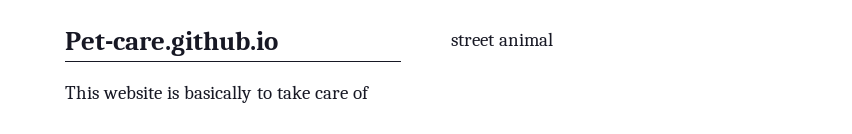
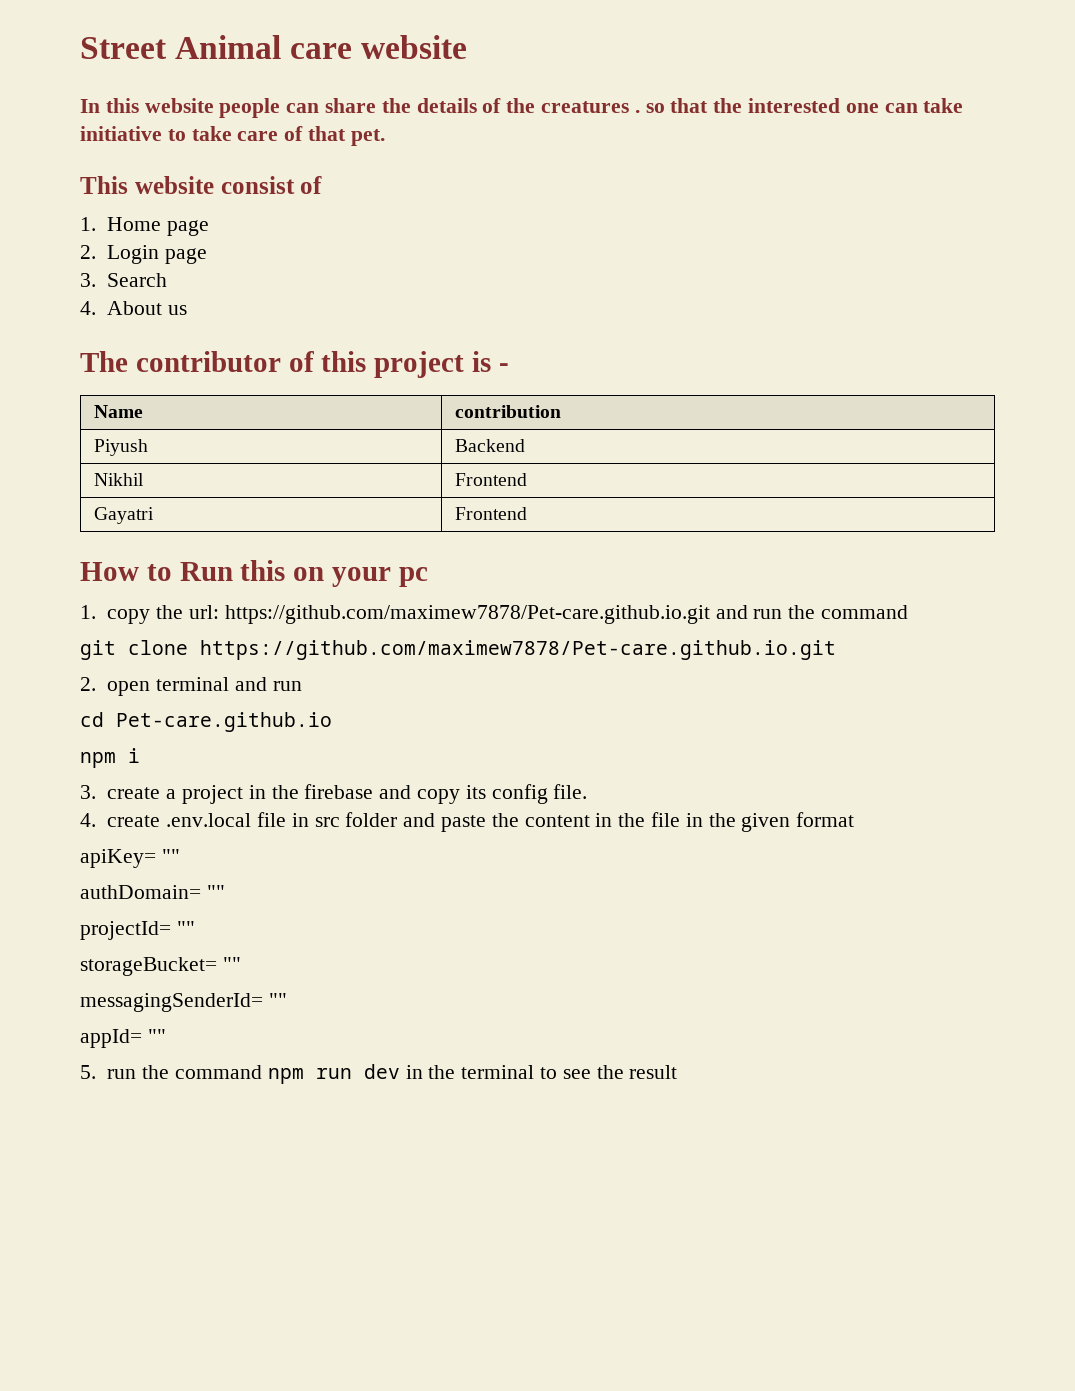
[65,31,278,56] [65,85,369,103] [451,32,554,46] Pet-care.github.io // This website is basically to take care of street animal -> [80,35,468,59] [80,98,964,118] [80,126,385,146] [80,176,323,194] [80,217,210,236] [80,245,208,264] [80,273,168,287] [80,301,188,315] [80,351,509,378] [94,405,144,418] [455,405,562,418] [94,439,149,456] [455,439,526,452] [94,473,145,486] [455,473,528,486] [94,507,155,524] [455,507,528,520] [80,560,428,587] [80,605,908,624] [80,640,836,660] [80,677,302,696] [80,712,332,732] [80,748,140,768] [80,784,588,804] [80,812,855,832] [80,849,180,868] [80,885,225,899] [80,921,195,940] [80,957,241,976] [80,993,287,1012] [80,1029,166,1048] [80,1064,678,1084] Street Animal care website // In this website people can share the details of the creatures . so that the interested one can take initiative to take care of that pet. // This website consist of // 1. Home page // 2. Login page // 3. Search // 4. About us // The contributor of this project is - // Name | contribution // Piyush | Backend // Nikhil | Frontend // Gayatri | Frontend // How to Run this on your pc // 1. copy the url: https://github.com/maximew7878/Pet-care.github.io.git and run the command // git clone https://github.com/maximew7878/Pet-care.github.io.git // 2. open terminal and run // cd Pet-care.github.io // npm i // 3. create a project in the firebase and copy its config file. // 4. create .env.local file in src folder and paste the content in the file in the given format // apiKey= "" // authDomain= "" // projectId= "" // storageBucket= "" // messagingSenderId= "" // appId= "" // 5. run the command npm run dev in the terminal to see the result

